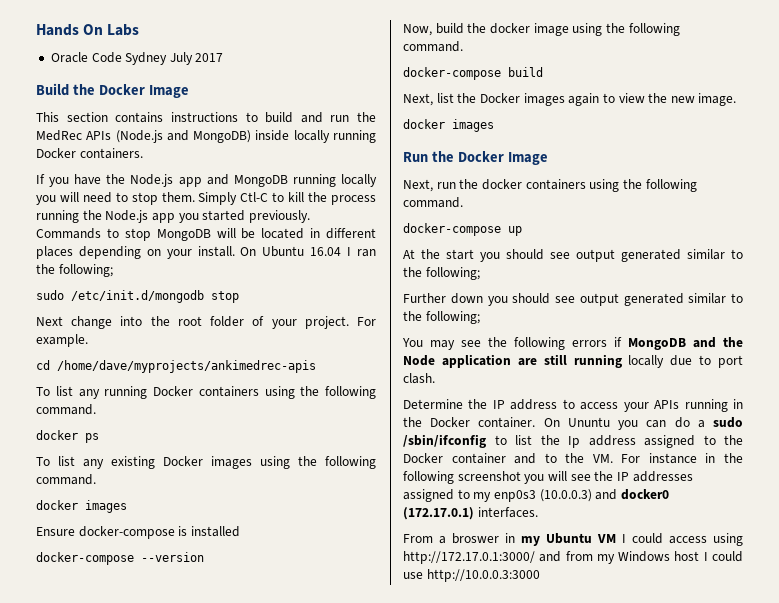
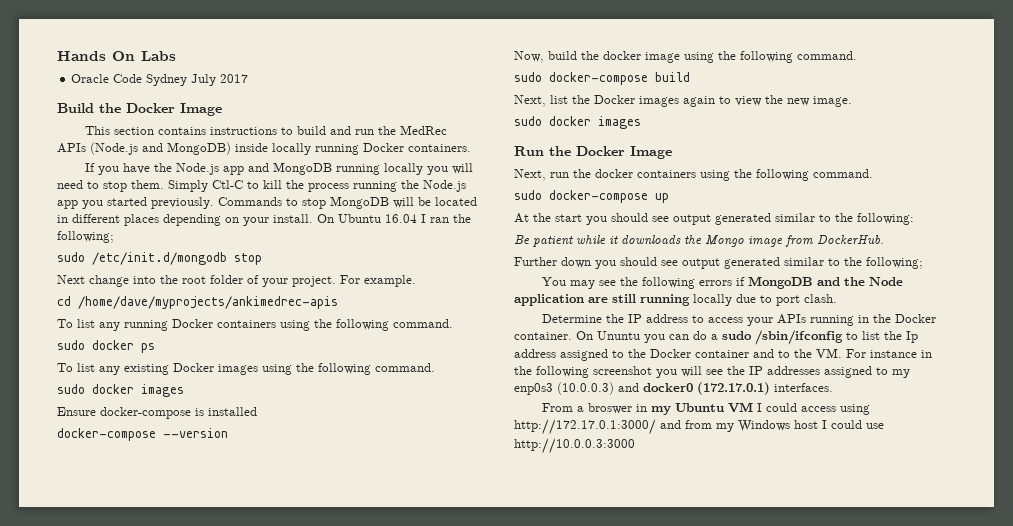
(96, 409) none -> [57,340,85,350] sudo
(96, 479) none -> [57,384,85,394] sudo
(463, 46) none -> [514,72,542,82] sudo
(737, 99) none -> [514,116,542,126] sudo
(463, 202) none -> [514,190,542,200] sudo
[425,267,480,280] following; -> [857,213,914,225] [514,235,884,247] following: // Be patient while it downloads the Mongo image from DockerHub.

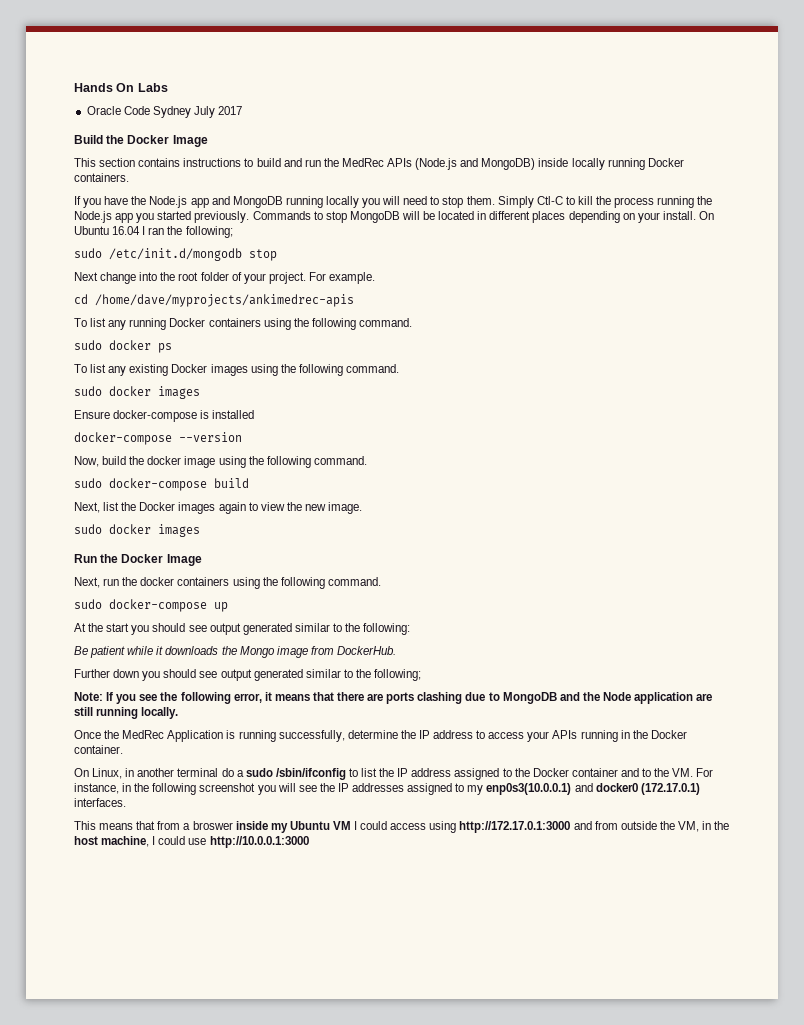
[542,277,746,289] You may see the following errors if -> [74,692,500,704] Note: If you see the following error, it means that there are ports clashing due to
[693,294,837,306] [542,314,603,323] locally due to port clash. // Determine -> [141,707,179,719] [74,730,398,742] locally. // Once the MedRec Application is running successfully, determine
[576,331,689,343] On Ununtu you can -> [74,768,219,779] // On Linux, in another terminal
[906,331,918,343] Ip -> [397,768,409,777] IP
[870,350,917,358] instance -> [74,783,119,794] instance,
[514,382,614,395] enp0s3 (10.0.0.3) -> [486,783,572,795] enp0s3(10.0.0.1)
[542,403,574,412] From -> [74,821,181,830] This means that from
[636,404,648,412] in -> [235,821,268,830] inside
[514,419,656,435] http://172.17.0.1:3000/ -> [459,821,571,833] http://172.17.0.1:3000
[716,420,818,432] my Windows host -> [620,821,730,832] [74,836,150,847] outside the VM, in the host machine,
[514,438,635,454] http://10.0.0.3:3000 -> [209,836,309,848] http://10.0.0.1:3000

